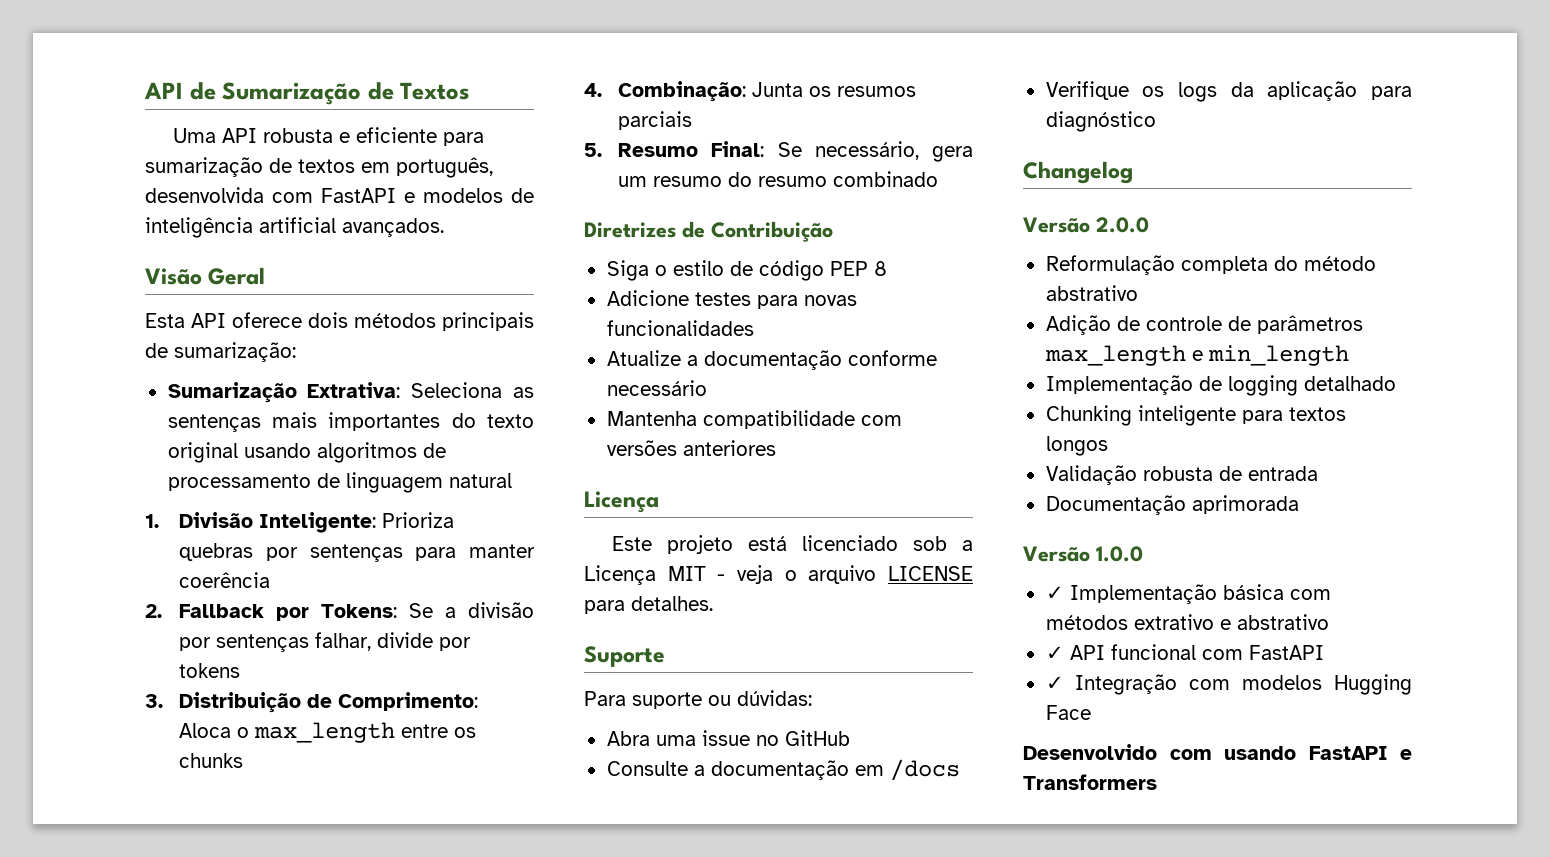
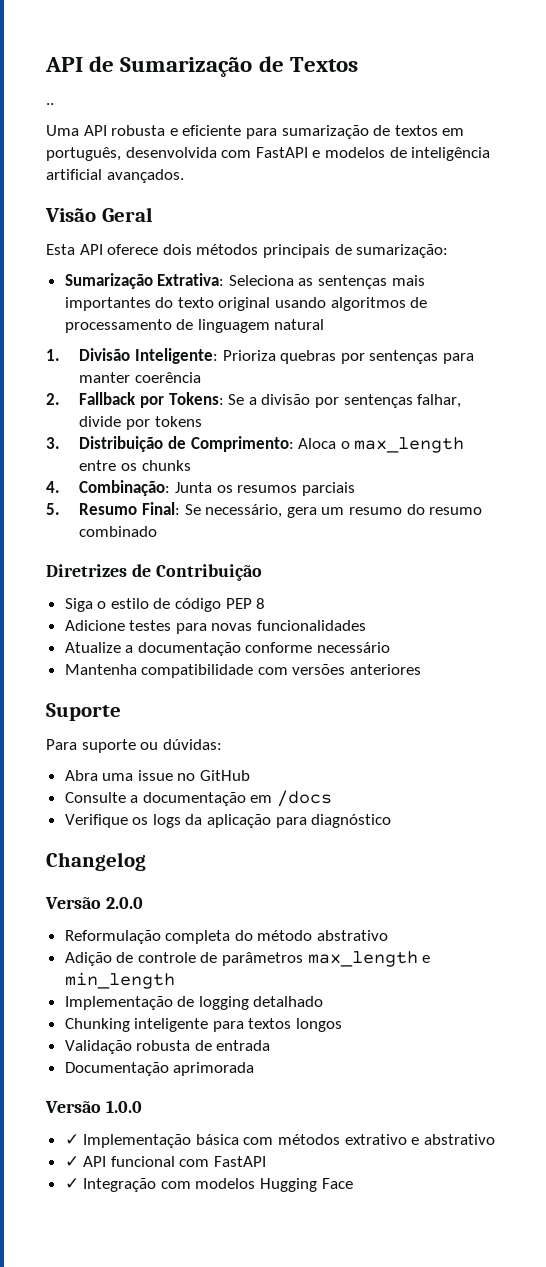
(471, 91) none -> [46,103,54,105] // ..
[584,491,659,513] [611,535,973,554] [584,565,973,585] [584,596,713,614] // Licença // Este projeto está licenciado sob a Licença MIT - veja o arquivo LICENSE para detalhes. -> (422, 669) none
[1023,744,1412,760] [1023,774,1157,790] // Desenvolvido com usando FastAPI e Transformers -> (353, 1183) none

